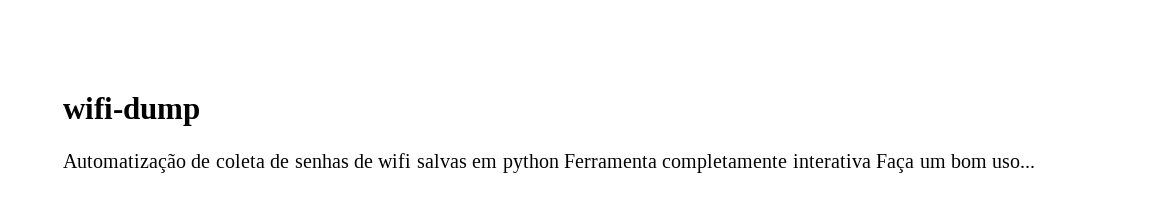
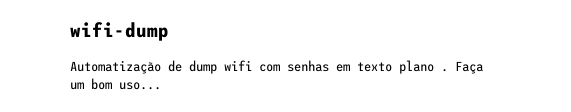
[215,153,871,173] coleta de senhas de wifi salvas em python Ferramenta completamente interativa -> [189,60,448,74] dump wifi com senhas em texto plano .

